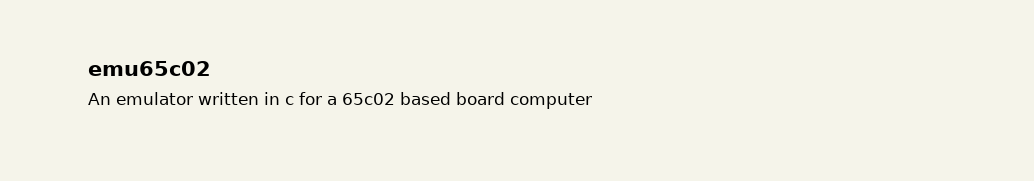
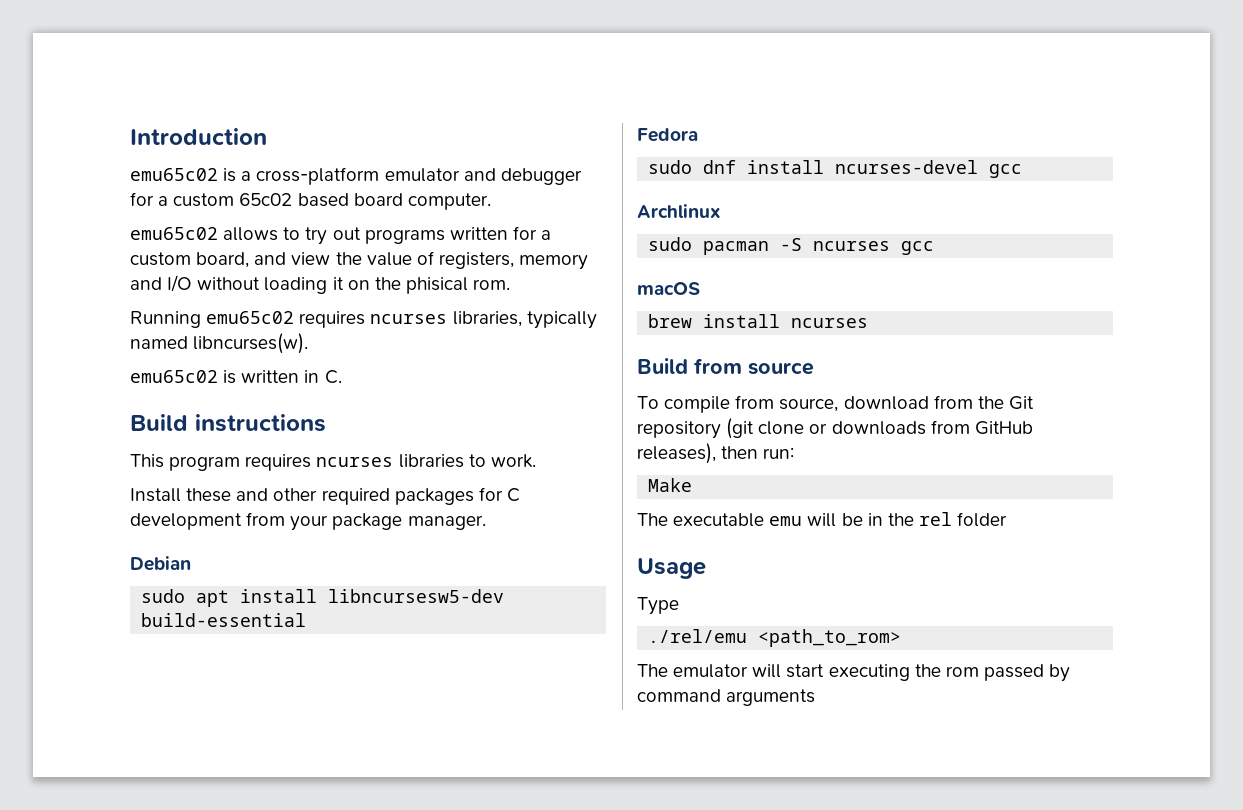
[88,61,211,76] [88,92,337,105] emu65c02 // An emulator written in c for a -> [130,128,267,145] [130,167,582,185] [130,192,235,207] Introduction // emu65c02 is a cross-platform emulator and debugger for a custom
[510,93,592,109] computer -> [407,193,491,210] [130,226,552,245] [130,251,589,270] [130,275,511,294] [130,311,597,329] [130,333,309,354] [130,370,342,384] [130,414,326,432] [130,454,536,471] [130,487,520,505] [130,512,486,531] [130,556,191,571] [141,589,505,607] [141,613,307,627] [637,128,698,142] [648,160,1023,178] [637,204,721,218] [648,237,935,255] [637,282,700,295] [648,314,869,328] [637,358,814,375] [637,395,1034,413] [637,418,1033,439] [637,443,795,464] [648,478,693,492] [637,512,1008,527] [637,558,706,579] [637,597,679,615] [648,629,902,647] [637,664,1071,682] [637,689,816,706] computer. // emu65c02 allows to try out programs written for a custom board, and view the value of registers, memory and I/O without loading it on the phisical rom. // Running emu65c02 requires ncurses libraries, typically named libncurses(w). // emu65c02 is written in C. // Build instructions // This program requires ncurses libraries to work. // Install these and other required packages for C development from your package manager. // Debian // sudo apt install libncursesw5-dev build-essential // Fedora // sudo dnf install ncurses-devel gcc // Archlinux // sudo pacman -S ncurses gcc // macOS // brew install ncurses // Build from source // To compile from source, download from the Git repository (git clone or downloads from GitHub releases), then run: // Make // The executable emu will be in the rel folder // Usage // Type // ./rel/emu <path_to_rom> // The emulator will start executing the rom passed by command arguments

